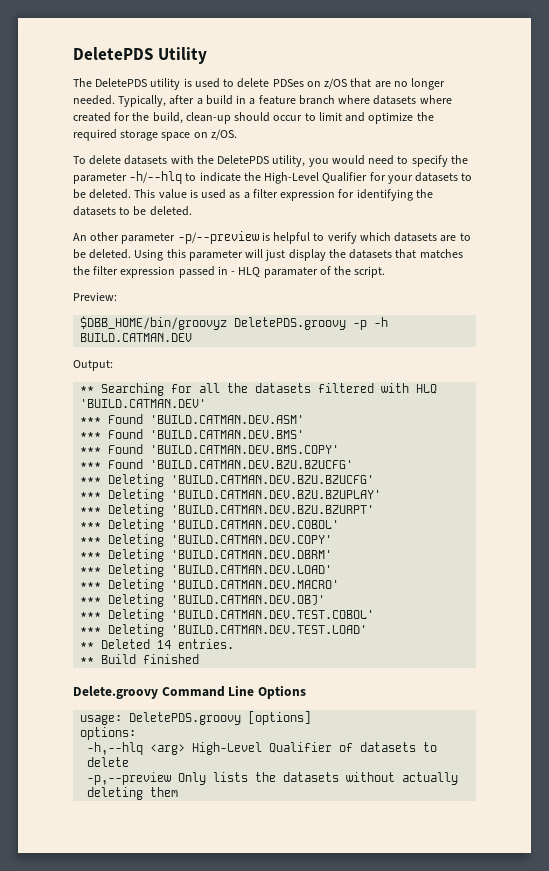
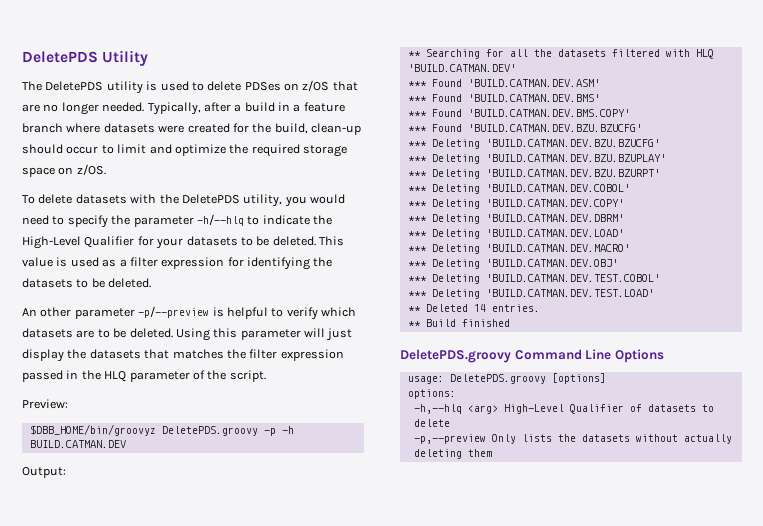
[419,95,452,104] where -> [158,125,185,133] were
[231,267,318,278] - HLQ paramater -> [81,370,190,382] the HLQ parameter
[73,686,158,699] Delete.groovy -> [400,349,511,363] DeletePDS.groovy

